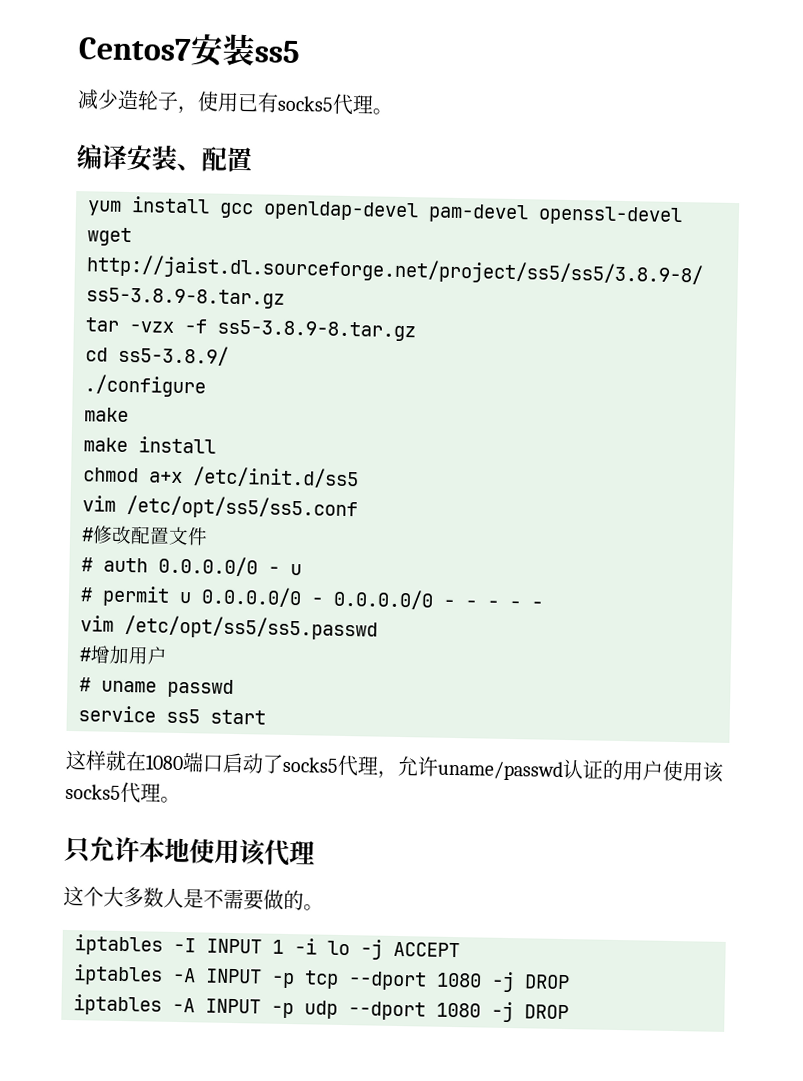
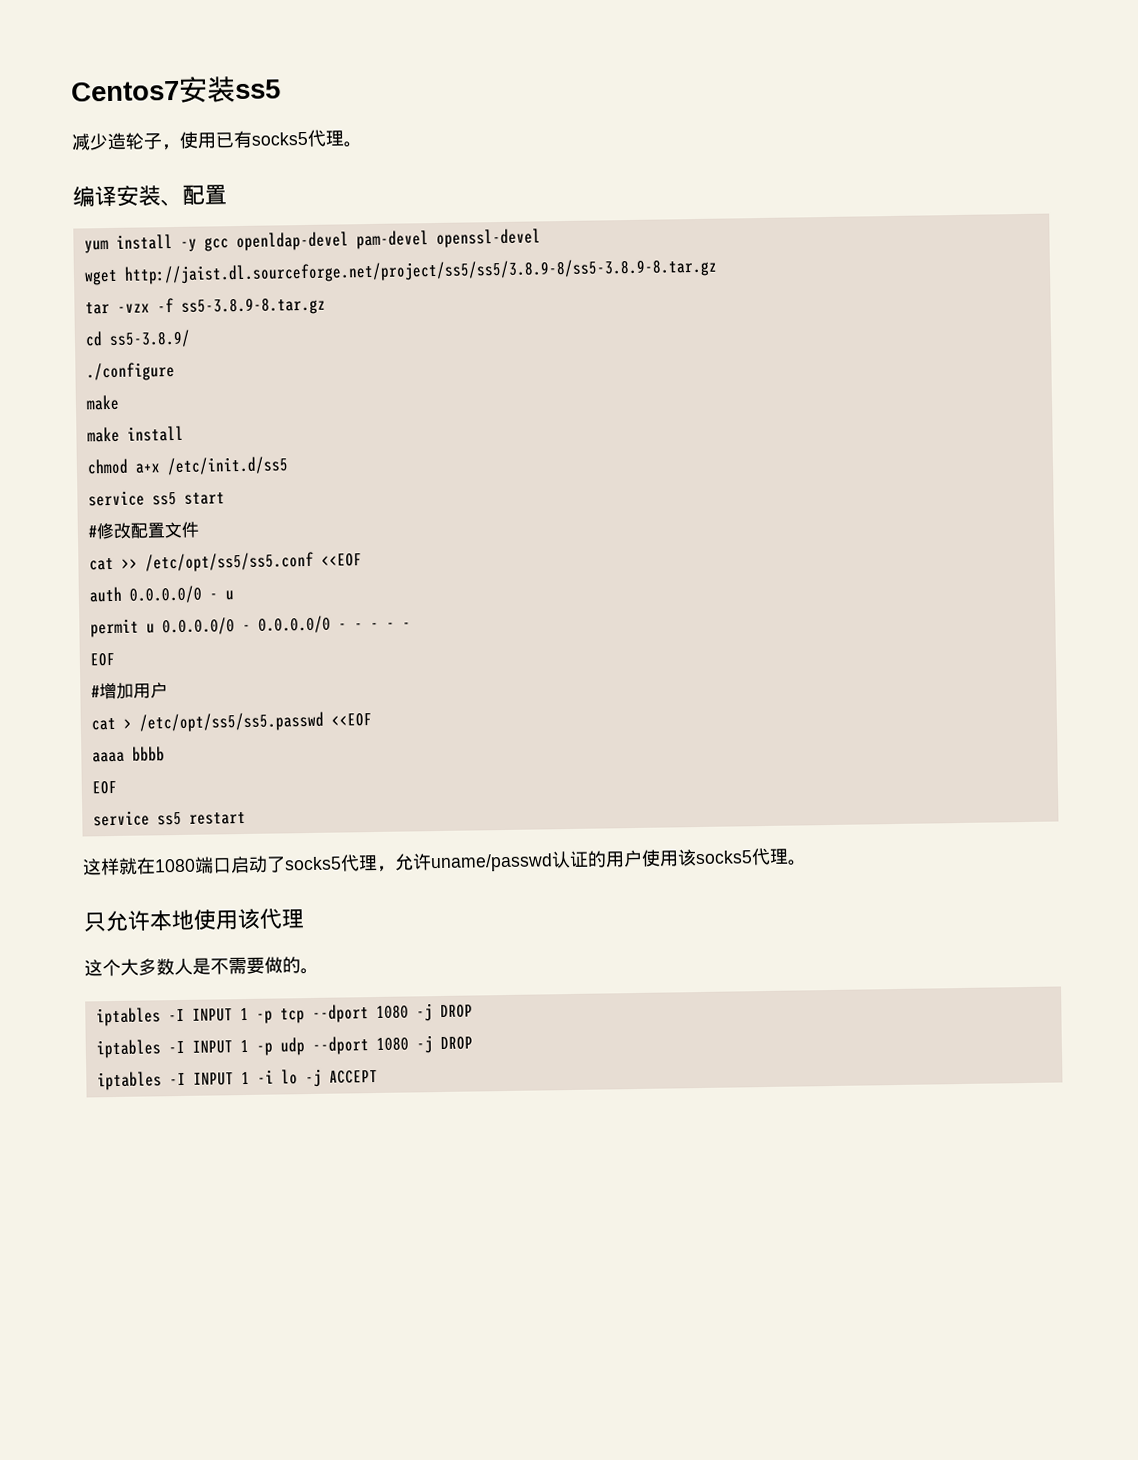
(210, 205) none -> [179,238,197,252] -y
[82,495,358,521] vim /etc/opt/ss5/ss5.conf -> [87,490,225,507] service ss5 start
[81,557,93,572] # -> [88,551,362,573] cat >> /etc/opt/ss5/ss5.conf <<EOF //
[80,587,93,602] # -> (234, 595) none
[80,614,378,641] vim /etc/opt/ss5/ss5.passwd -> [89,652,115,667] EOF
[79,677,234,698] [78,705,266,725] # uname passwd // service ss5 start -> [90,711,372,733] [91,746,165,763] [91,780,117,795] [92,810,246,827] cat > /etc/opt/ss5/ss5.passwd <<EOF // aaaa bbbb // EOF // service ss5 restart
[294,938,460,960] [73,964,262,986] -i lo -j ACCEPT // iptables -A INPUT -> (249, 1014) none
[172,997,261,1014] -A INPUT -> [167,1039,249,1054] -I INPUT 1
(569, 1012) none -> [96,1068,378,1091] // iptables -I INPUT 1 -i lo -j ACCEPT

